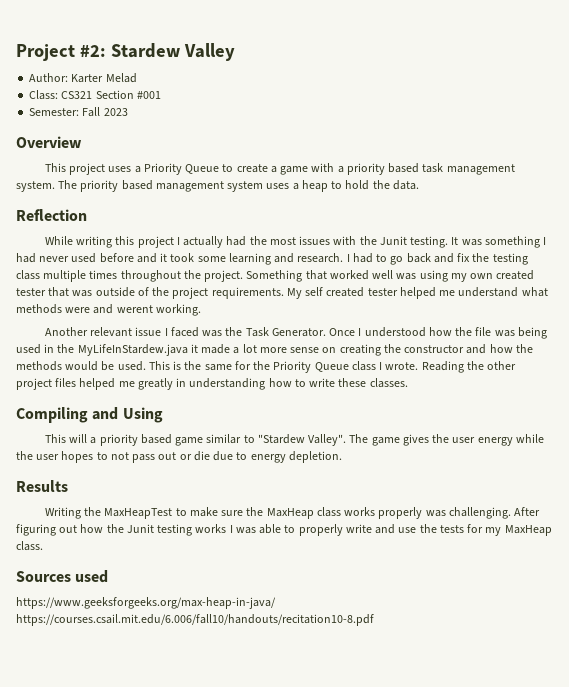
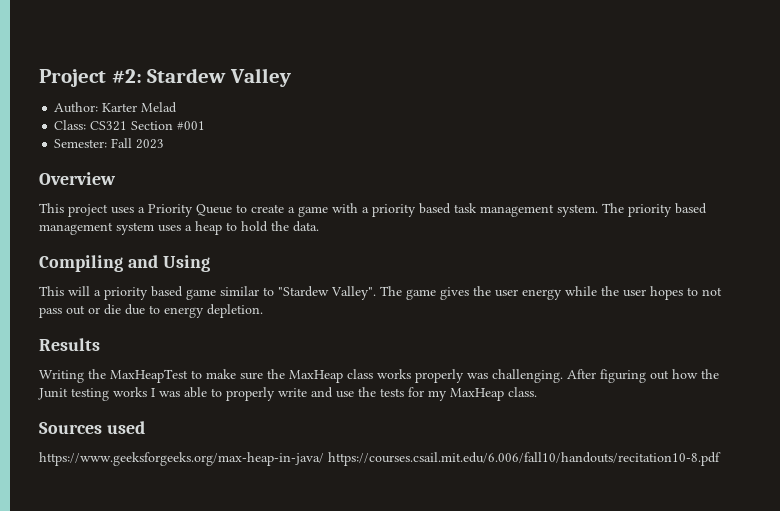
[16,209,87,221] [44,236,547,248] [16,253,528,265] [16,270,535,282] [16,287,548,299] [16,304,201,316] [44,327,547,339] [16,344,533,356] [16,361,517,373] [16,378,408,390] // Reflection // While writing this project I actually had the most issues with the Junit testing. It was something I had never used before and it took some learning and research. I had to go back and fix the testing class multiple times throughout the project. Something that worked well was using my own created tester that was outside of the project requirements. My self created tester helped me understand what methods were and werent working. // Another relevant issue I faced was the Task Generator. Once I understood how the file was being used in the MyLifeInStardew.java it made a lot more sense on creating the constructor and how the methods would be used. This is the same for the Priority Queue class I wrote. Reading the other project files helped me greatly in understanding how to write these classes. -> (319, 226) none

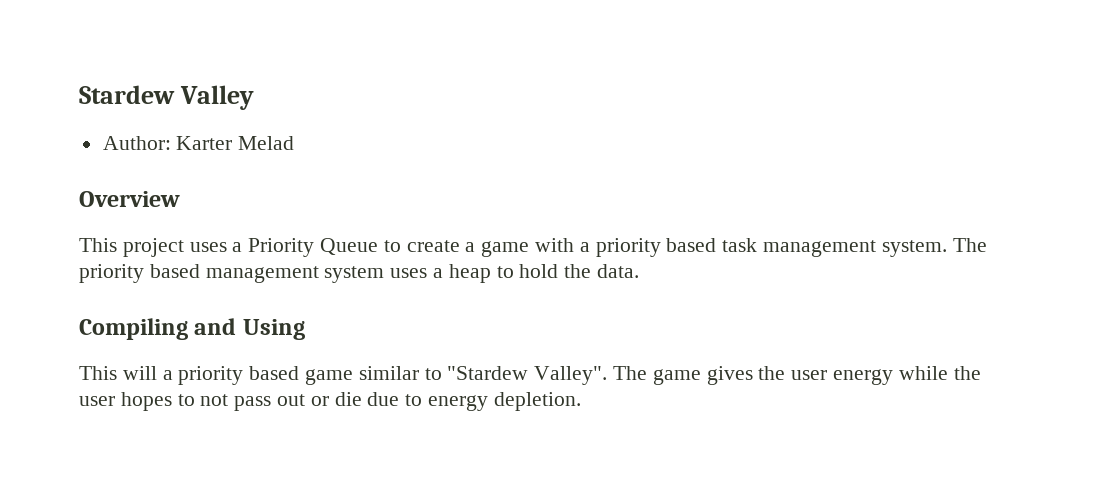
[39,69,142,87] Project #2: -> (79, 94) none
[54,120,206,131] [54,138,165,149] // Class: CS321 Section #001 // Semester: Fall 2023 -> (295, 143) none
[39,338,100,351] [39,369,719,383] [38,387,537,401] [39,421,145,434] [39,452,721,466] // Results // Writing the MaxHeapTest to make sure the MaxHeap class works properly was challenging. After figuring out how the Junit testing works I was able to properly write and use the tests for my MaxHeap class. // Sources used // https://www.geeksforgeeks.org/max-heap-in-java/ https://courses.csail.mit.edu/6.006/fall10/handouts/recitation10-8.pdf -> (581, 401) none

